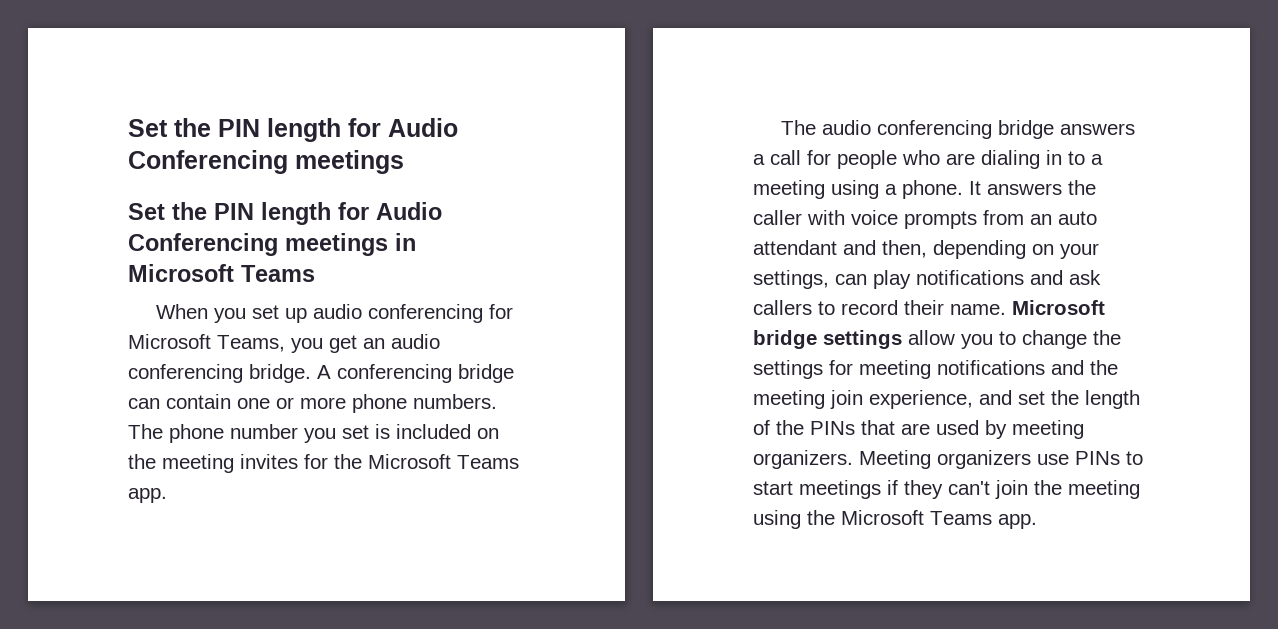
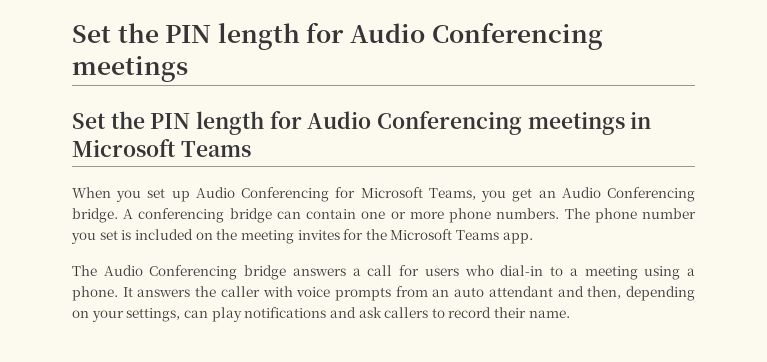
[313,304,484,323] audio conferencing -> [195,187,330,202] Audio Conferencing
[391,334,440,349] [128,364,243,383] audio conferencing -> [561,187,695,202] Audio Conferencing
[822,120,993,139] audio conferencing -> [103,265,238,280] Audio Conferencing
[837,150,1062,169] people who are dialing in -> [424,265,544,276] users who dial-in
[1012,300,1105,315] [753,330,1121,349] [753,360,1118,379] [753,390,1140,409] [753,420,1084,439] [753,450,1143,469] [753,480,1140,499] [753,510,1037,529] Microsoft bridge settings allow you to change the settings for meeting notifications and the meeting join experience, and set the length of the PINs that are used by meeting organizers. Meeting organizers use PINs to start meetings if they can't join the meeting using the Microsoft Teams app. -> (570, 314) none

